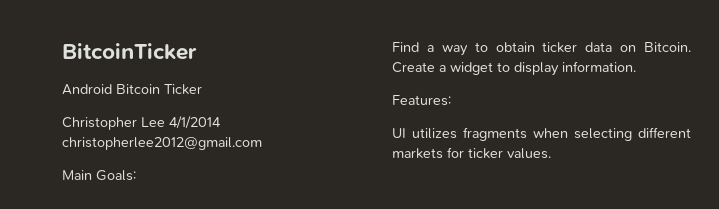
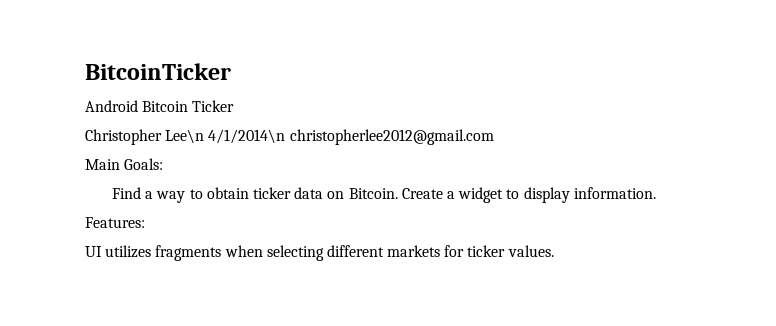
[141,116,221,129] Lee 4/1/2014 -> [165,129,286,144] Lee\n 4/1/2014\n

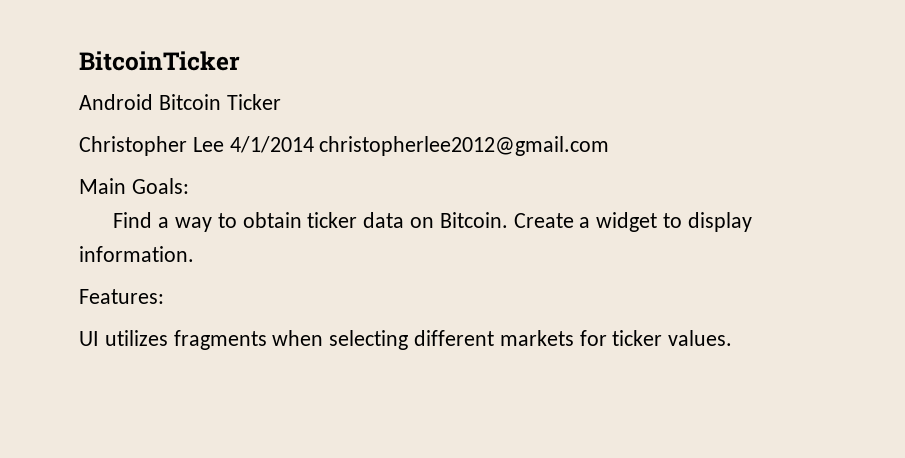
[165,129,286,144] Lee\n 4/1/2014\n -> [192,136,314,153] Lee 4/1/2014

